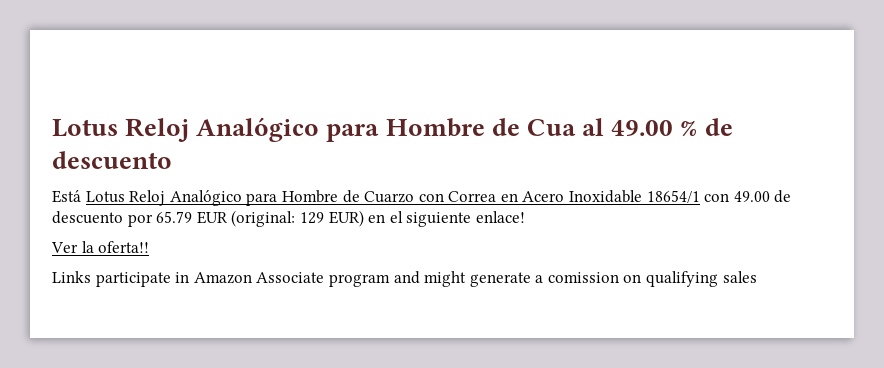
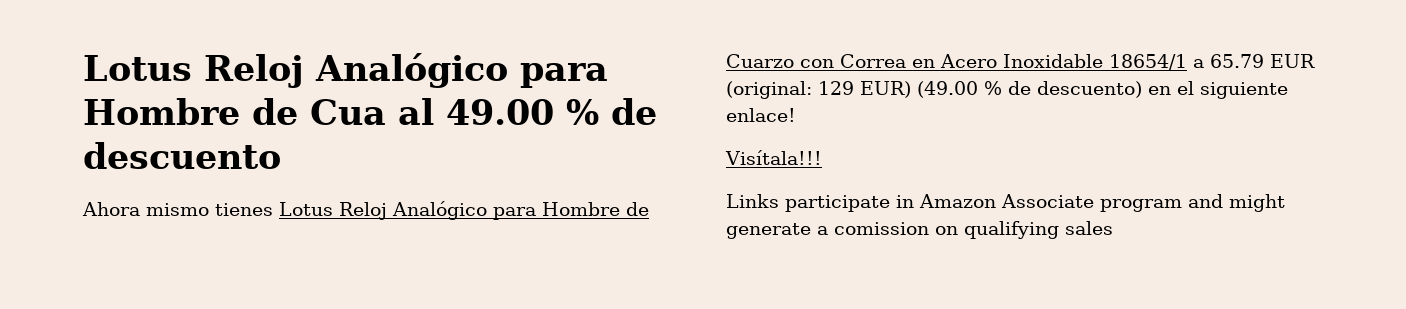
[52,190,81,203] Está -> [82,202,273,216] Ahora mismo tienes
[704,190,792,203] [52,211,153,227] con 49.00 de descuento por -> [1193,59,1204,68] a
(364, 218) none -> [917,81,1142,98] (49.00 % de descuento)
[51,241,150,253] Ver la oferta!! -> [725,150,822,165] Visítala!!!

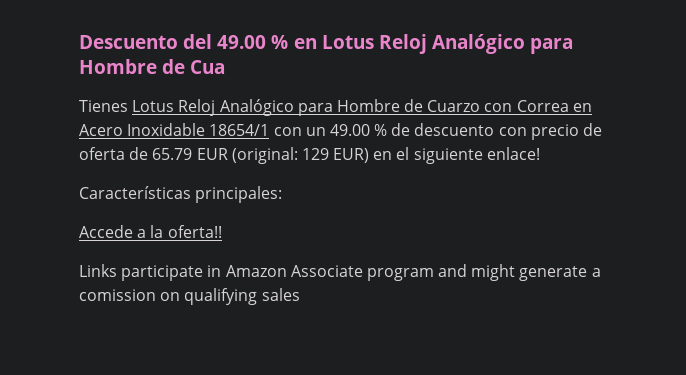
(83, 68) none -> [79,34,317,49] Descuento del 49.00 % en
[398,98,657,125] [83,142,281,169] [82,202,273,216] al 49.00 % de descuento // Ahora mismo tienes -> [79,100,128,112] // Tienes
[1193,59,1204,68] a -> [273,123,603,140] [79,147,149,160] con un 49.00 % de descuento con precio de oferta de
[917,81,1142,98] (49.00 % de descuento) -> (370, 155) none
[725,150,822,165] Visítala!!! -> [79,186,283,203] [79,225,222,238] Características principales: // Accede a la oferta!!

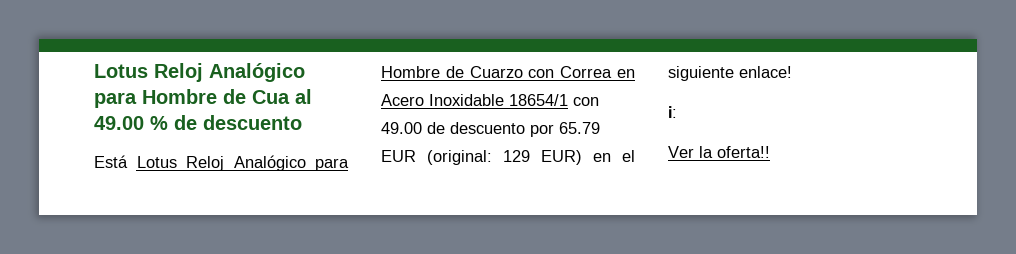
[79,34,317,49] Descuento del 49.00 % en -> (94, 71) none
[79,100,128,112] // Tienes -> [295,89,312,104] [94,115,302,130] [94,155,128,168] al 49.00 % de descuento // Está
[305,123,603,140] [79,147,149,160] un 49.00 % de descuento con precio de oferta de -> [381,122,554,137] 49.00 de descuento por
[79,186,283,203] [79,225,222,238] [79,264,601,281] [79,288,300,305] Características principales: // Accede a la oferta!! // Links participate in Amazon Associate program and might generate a comission on qualifying sales -> [668,106,677,118] [668,146,770,158] ℹ: // Ver la oferta!!

